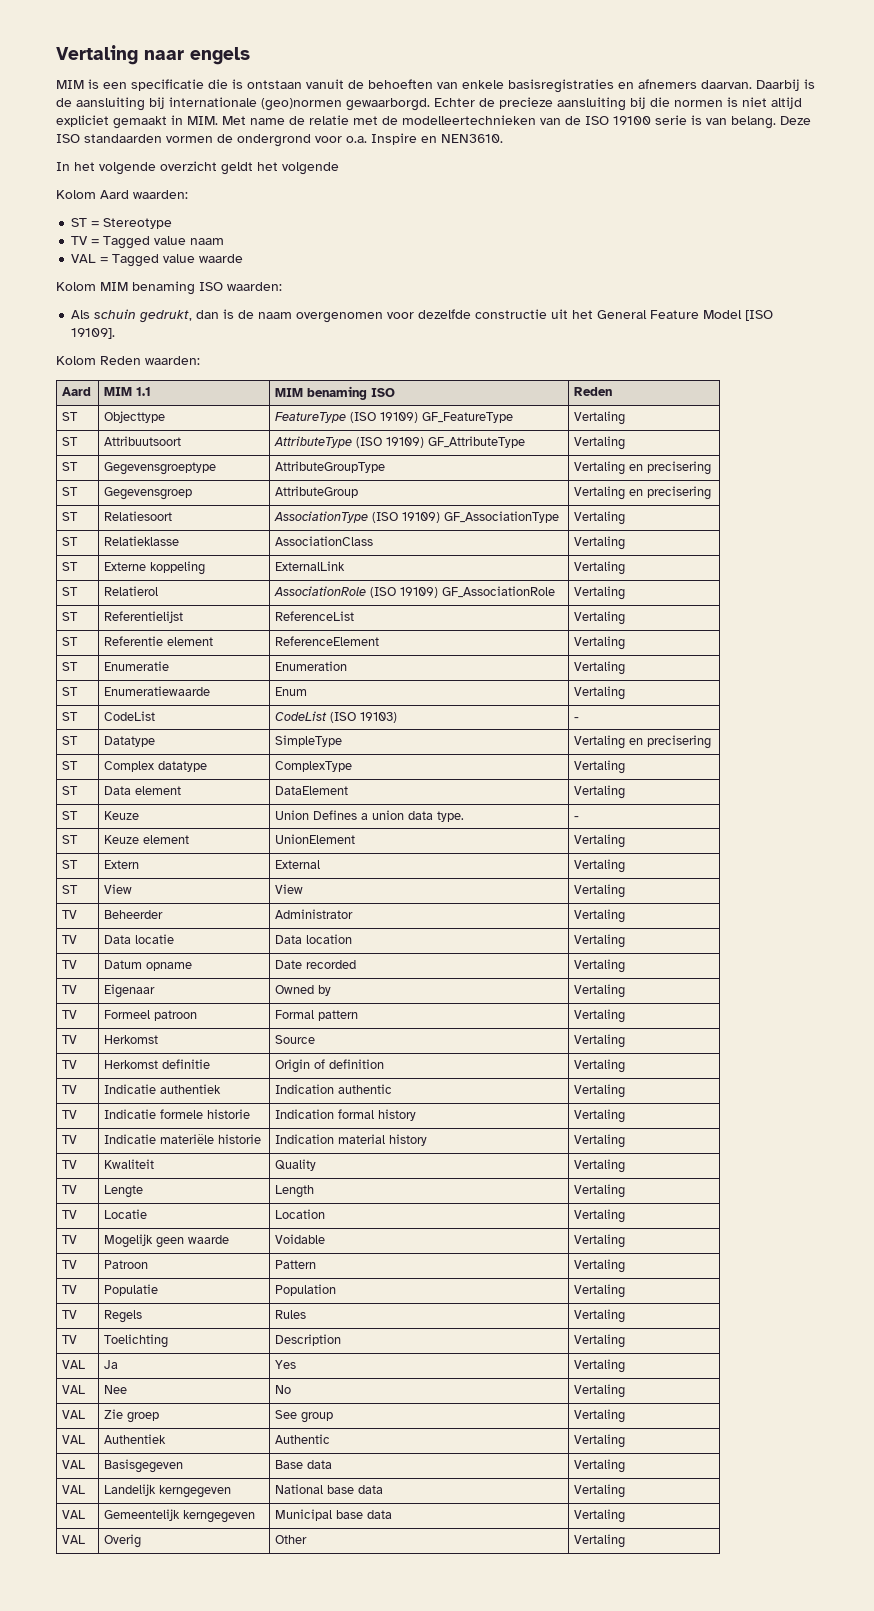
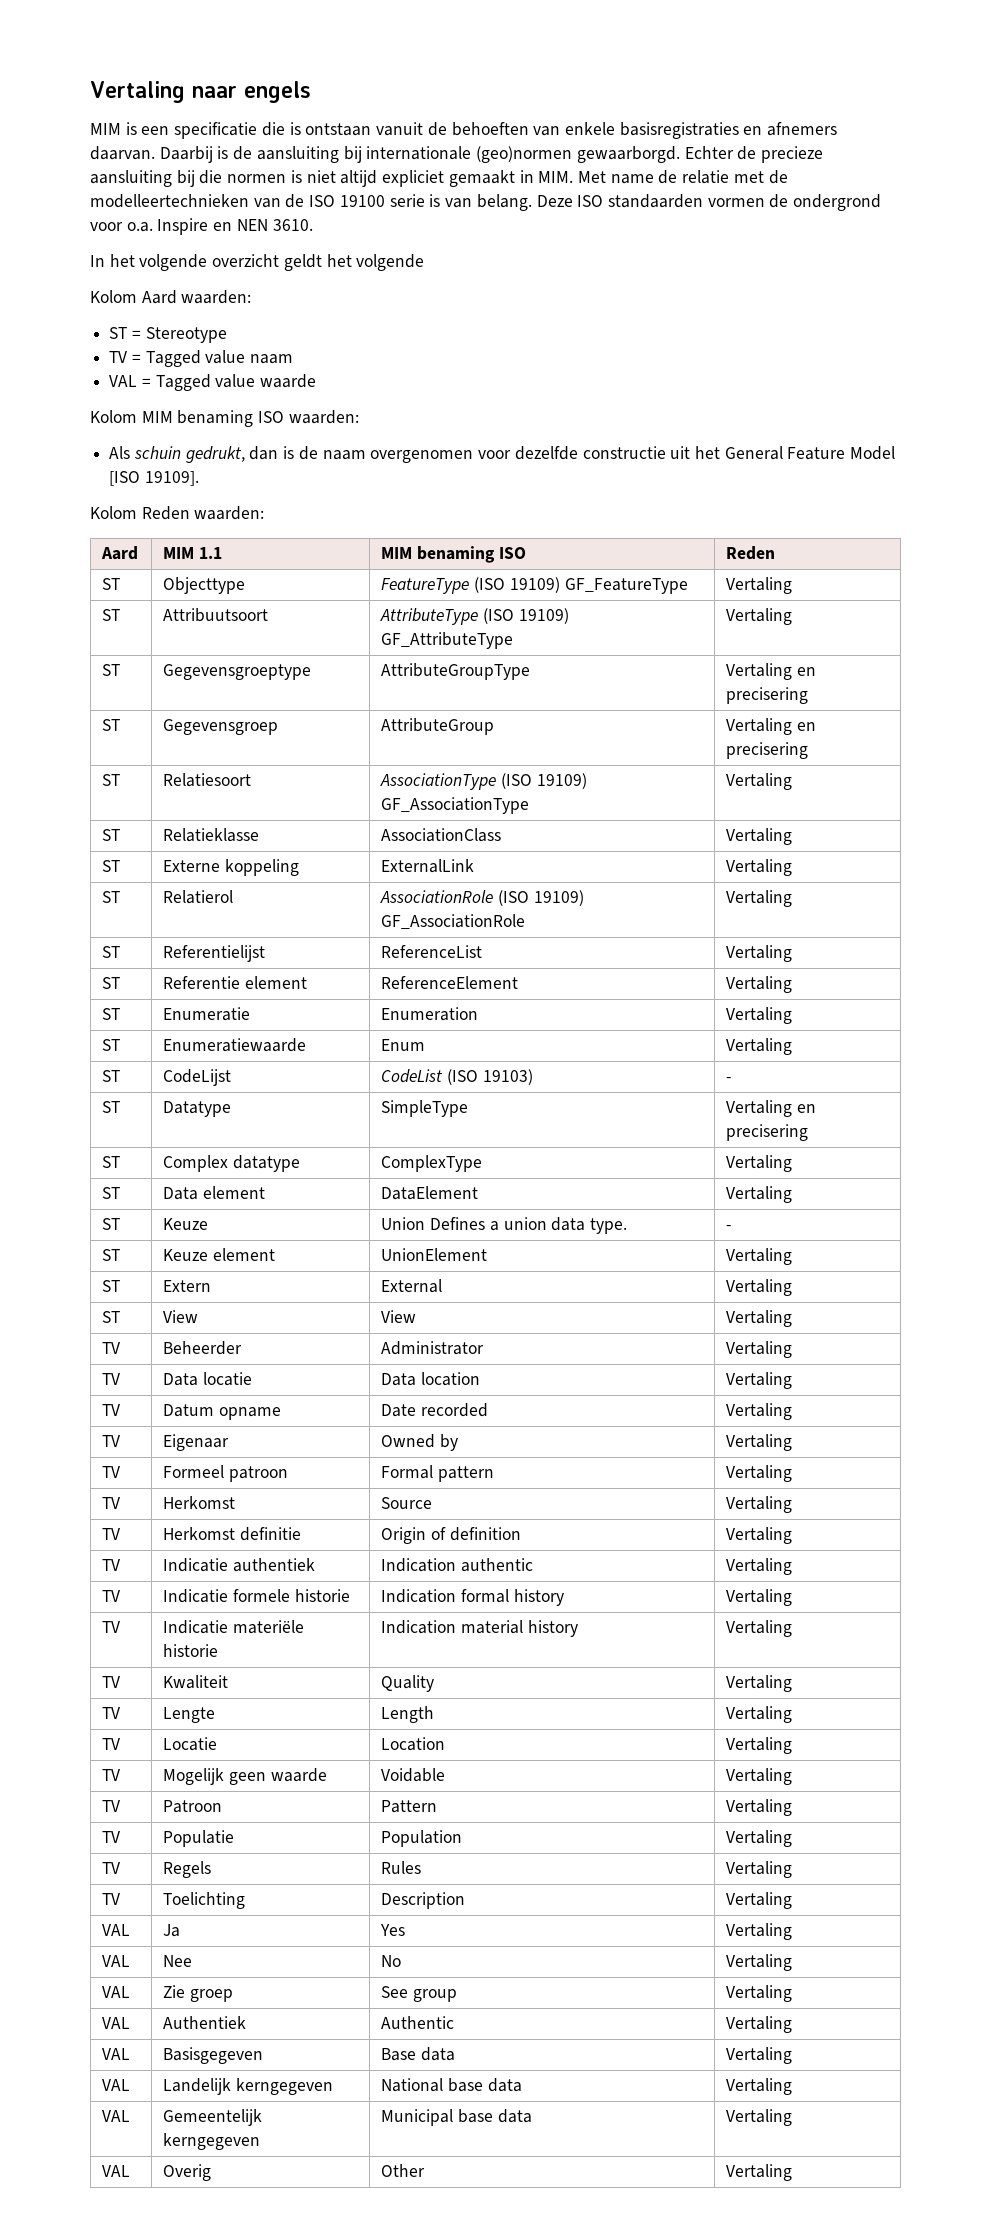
[441,134,503,143] NEN3610. -> [236,219,313,231] NEN 3610.
[104,711,156,721] CodeList -> [163,1069,232,1086] CodeLijst

